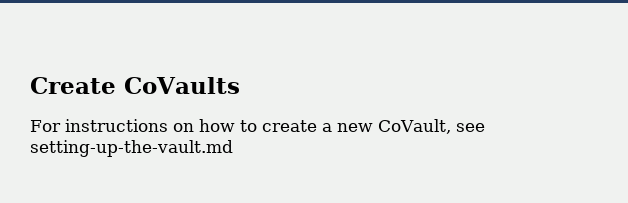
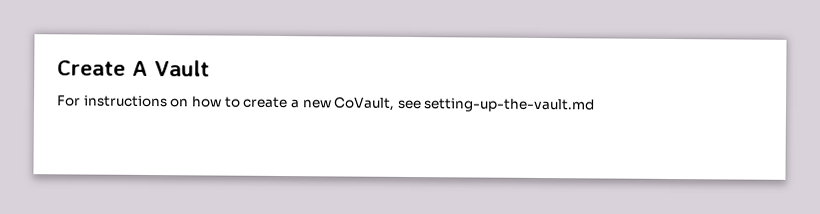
[124,77,240,94] CoVaults -> [132,60,210,77] A Vault

